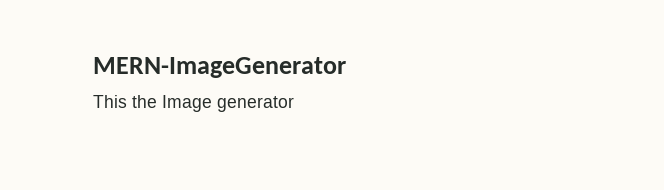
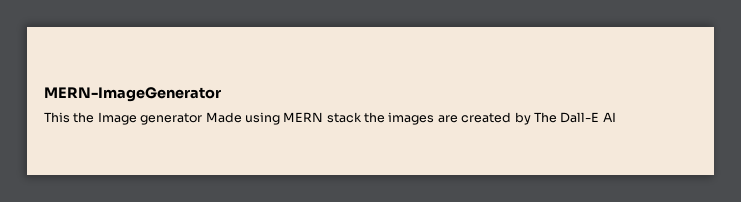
(294, 104) none -> [205,112,616,125] Made using MERN stack the images are created by The Dall-E AI

